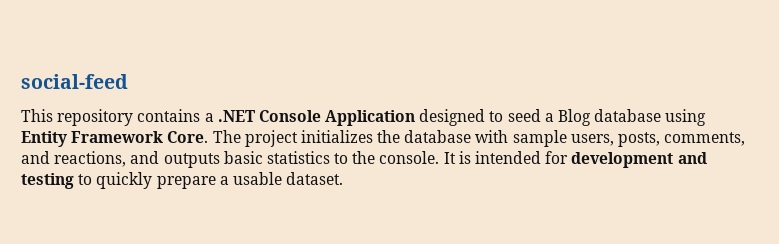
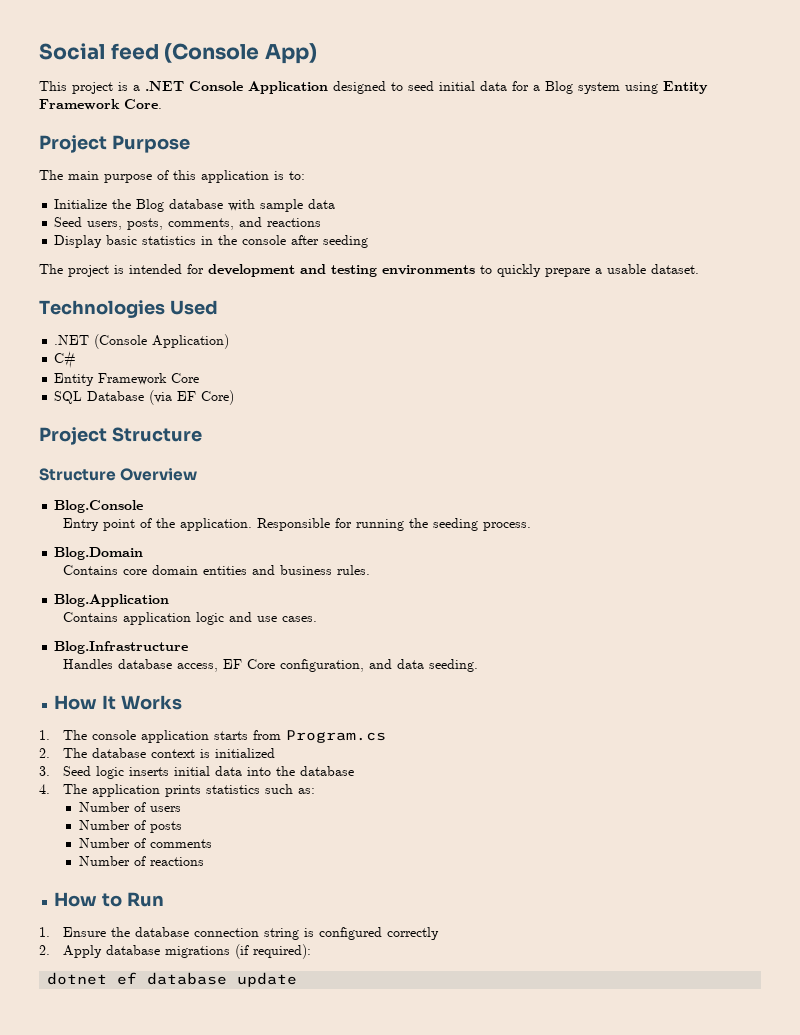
[21,74,128,89] social-feed -> [39,43,317,64] Social feed (Console App)
[57,109,201,126] repository contains -> [72,82,128,94] project is
(541, 115) none -> [439,81,529,91] initial data for
[594,109,662,122] database -> [578,82,620,94] system
[212,130,401,147] The project initializes the -> [39,135,190,153] [39,170,305,183] [54,199,165,212] // Project Purpose // The main purpose of this application is to: // Initialize the Blog
(567, 138) none -> [308,199,336,209] [54,217,83,227] data // Seed
[54,151,456,168] reactions, and outputs basic statistics to the console. It -> [267,218,322,227] [54,235,369,248] [39,264,109,277] reactions // Display basic statistics in the console after seeding // The project
(74, 181) none -> [382,265,475,275] environments
(344, 178) none -> [39,300,218,318] [54,334,230,349] [54,351,77,369] [54,373,200,386] [54,390,235,405] [39,427,202,445] [39,468,198,481] [54,500,144,513] [63,518,532,531] [54,547,144,560] [63,565,371,575] [54,594,170,607] [63,612,318,625] [54,641,189,654] [63,659,479,672] [54,695,183,710] [39,730,387,743] [39,748,276,758] [39,766,355,779] [39,784,316,797] [78,802,181,812] [78,820,182,833] [78,838,212,848] [78,856,204,866] [54,892,165,907] [39,927,440,940] [39,944,312,959] [47,972,298,987] // Technologies Used // .NET (Console Application) // C# // Entity Framework Core // SQL Database (via EF Core) // Project Structure // Structure Overview // Blog.Console // Entry point of the application. Responsible for running the seeding process. // Blog.Domain // Contains core domain entities and business rules. // Blog.Application // Contains application logic and use cases. // Blog.Infrastructure // Handles database access, EF Core configuration, and data seeding. // How It Works // 1. The console application starts from Program.cs // 2. The database context is initialized // 3. Seed logic inserts initial data into the database // 4. The application prints statistics such as: // Number of users // Number of posts // Number of comments // Number of reactions // How to Run // 1. Ensure the database connection string is configured correctly // 2. Apply database migrations (if required): // dotnet ef database update

